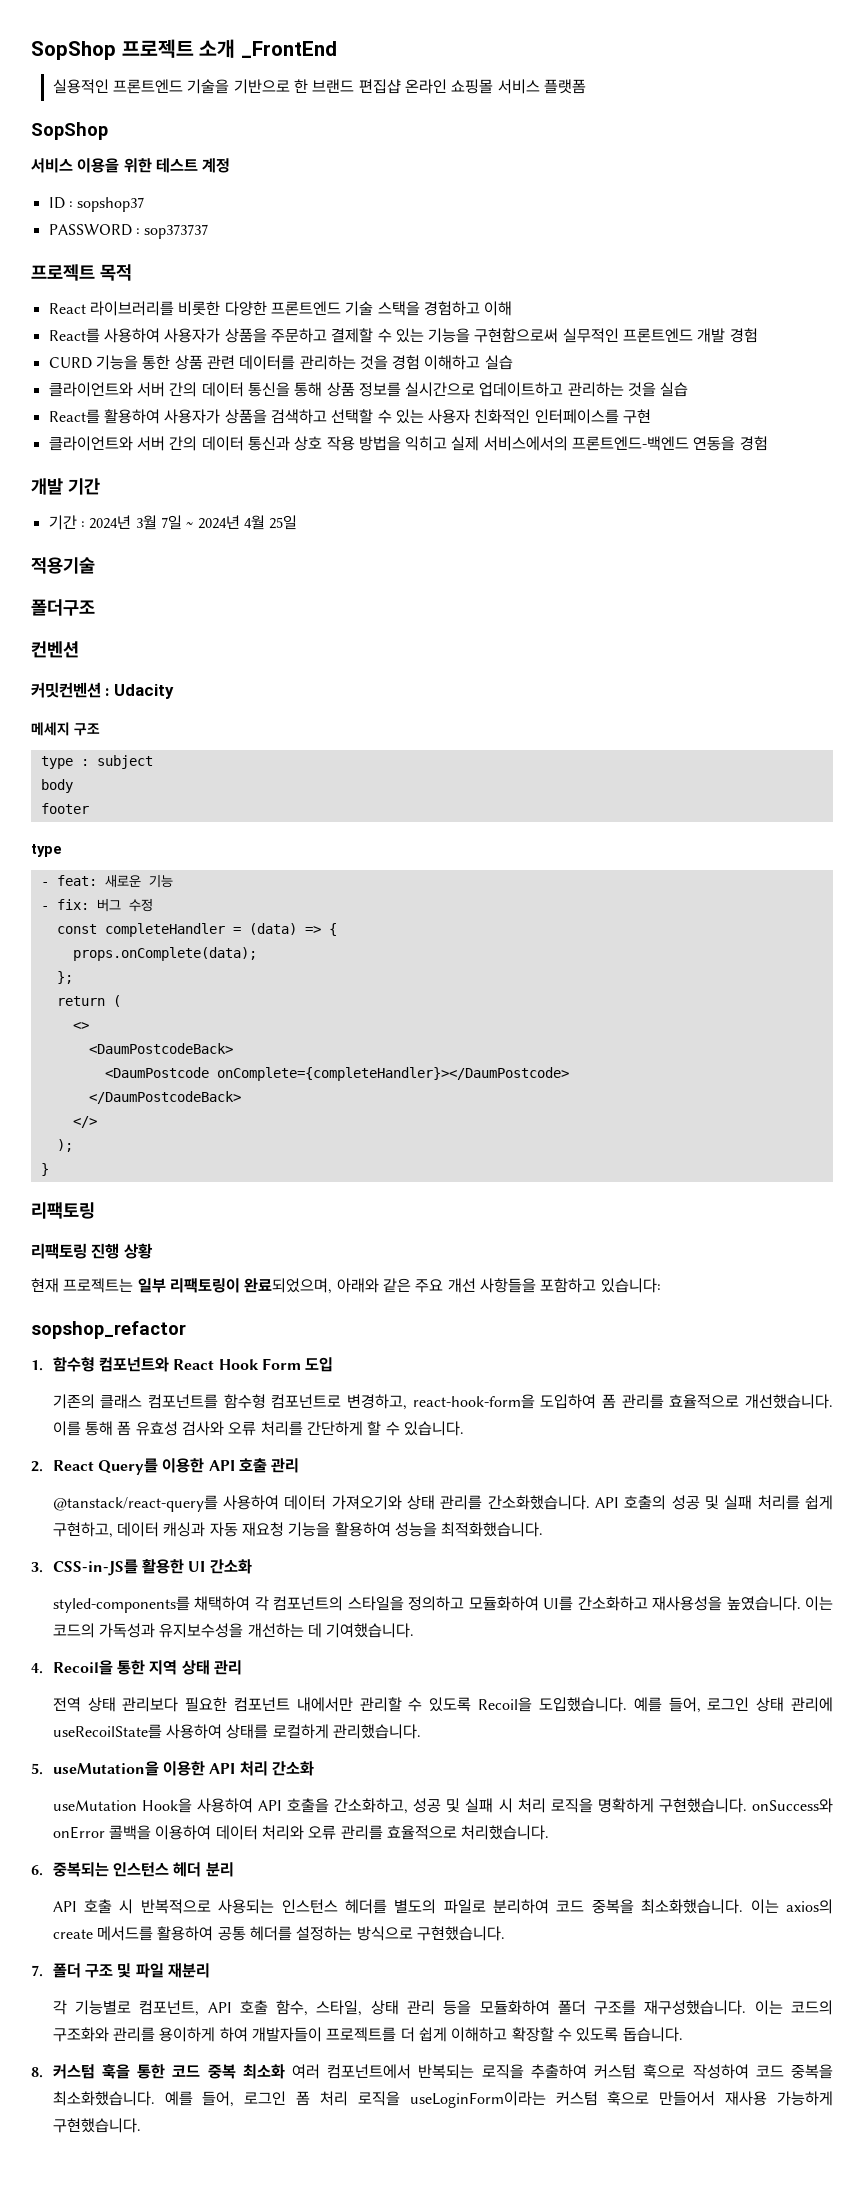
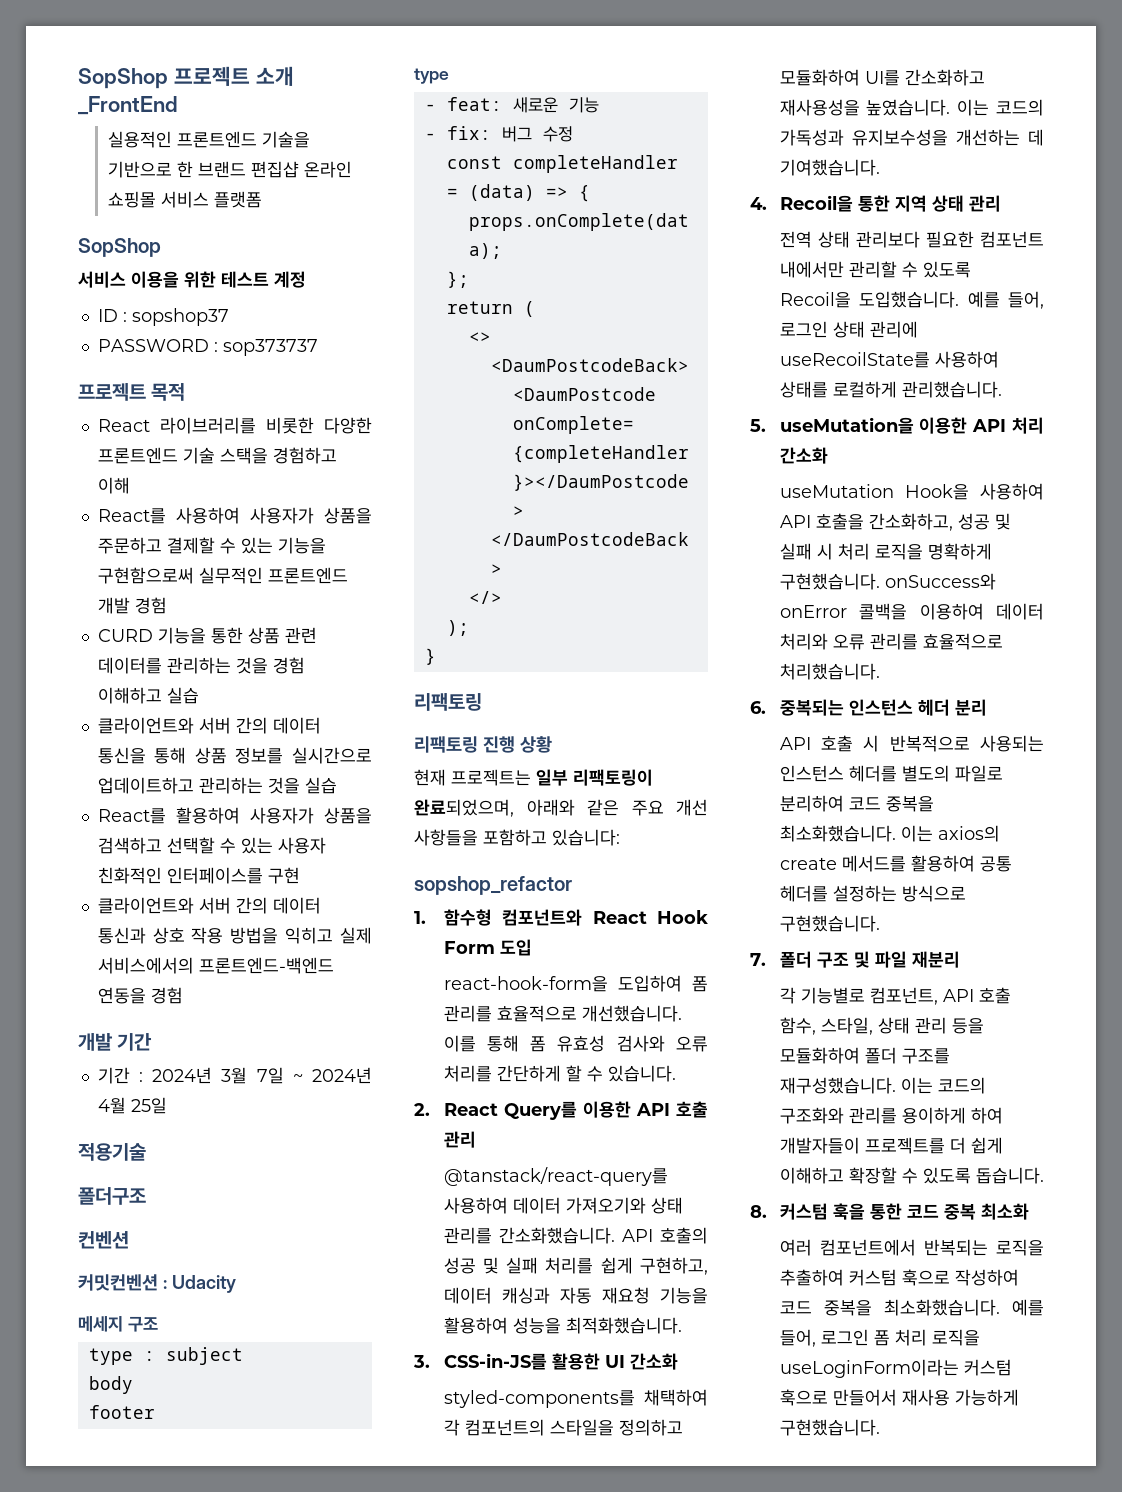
[52,1394,408,1410] 기존의 클래스 컴포넌트를 함수형 컴포넌트로 변경하고, -> (532, 947) none
(285, 2071) none -> (1029, 1211) //

